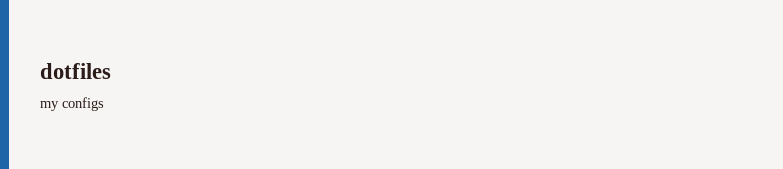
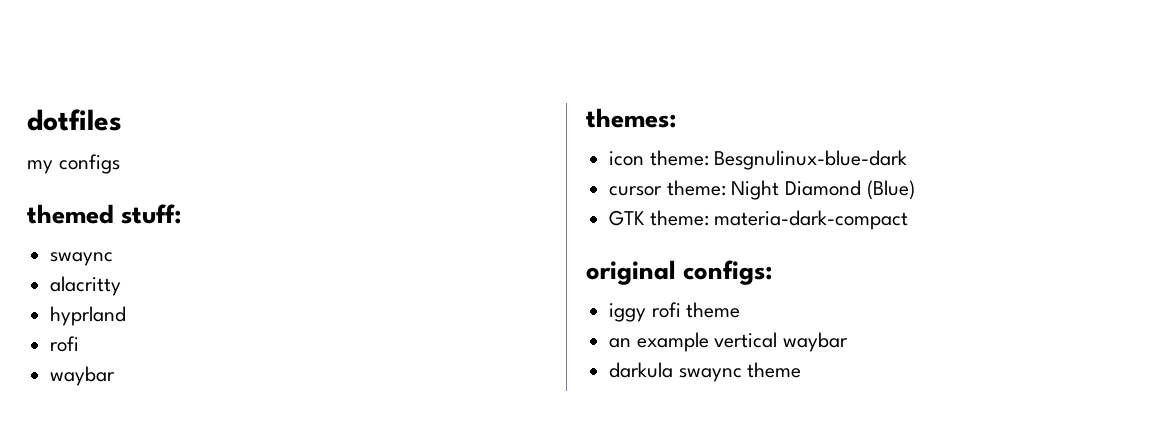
(104, 104) none -> [27,204,183,224] [50,252,114,266] [50,276,122,296] [50,306,127,326] [50,336,80,352] [50,366,116,386] [586,108,677,128] [609,150,908,170] [609,180,915,200] [609,210,909,230] [586,260,774,285] [609,302,741,322] [609,332,849,352] [609,362,802,382] // themed stuff: // swaync // alacritty // hyprland // rofi // waybar // themes: // icon theme: Besgnulinux-blue-dark // cursor theme: Night Diamond (Blue) // GTK theme: materia-dark-compact // original configs: // iggy rofi theme // an example vertical waybar // darkula swaync theme

